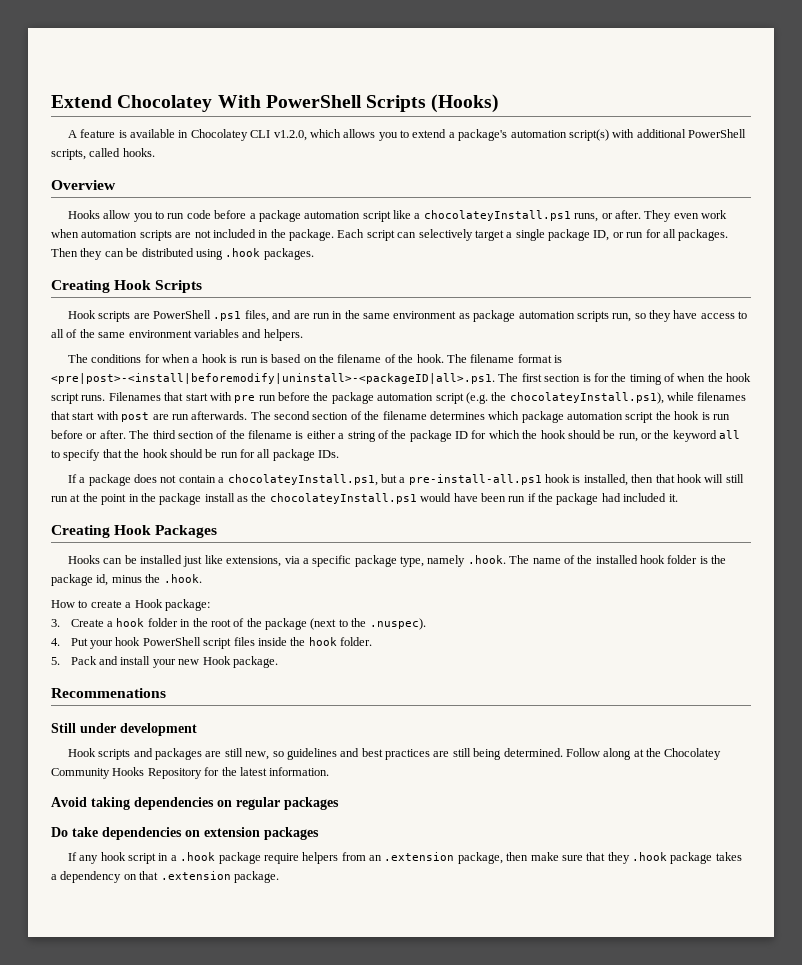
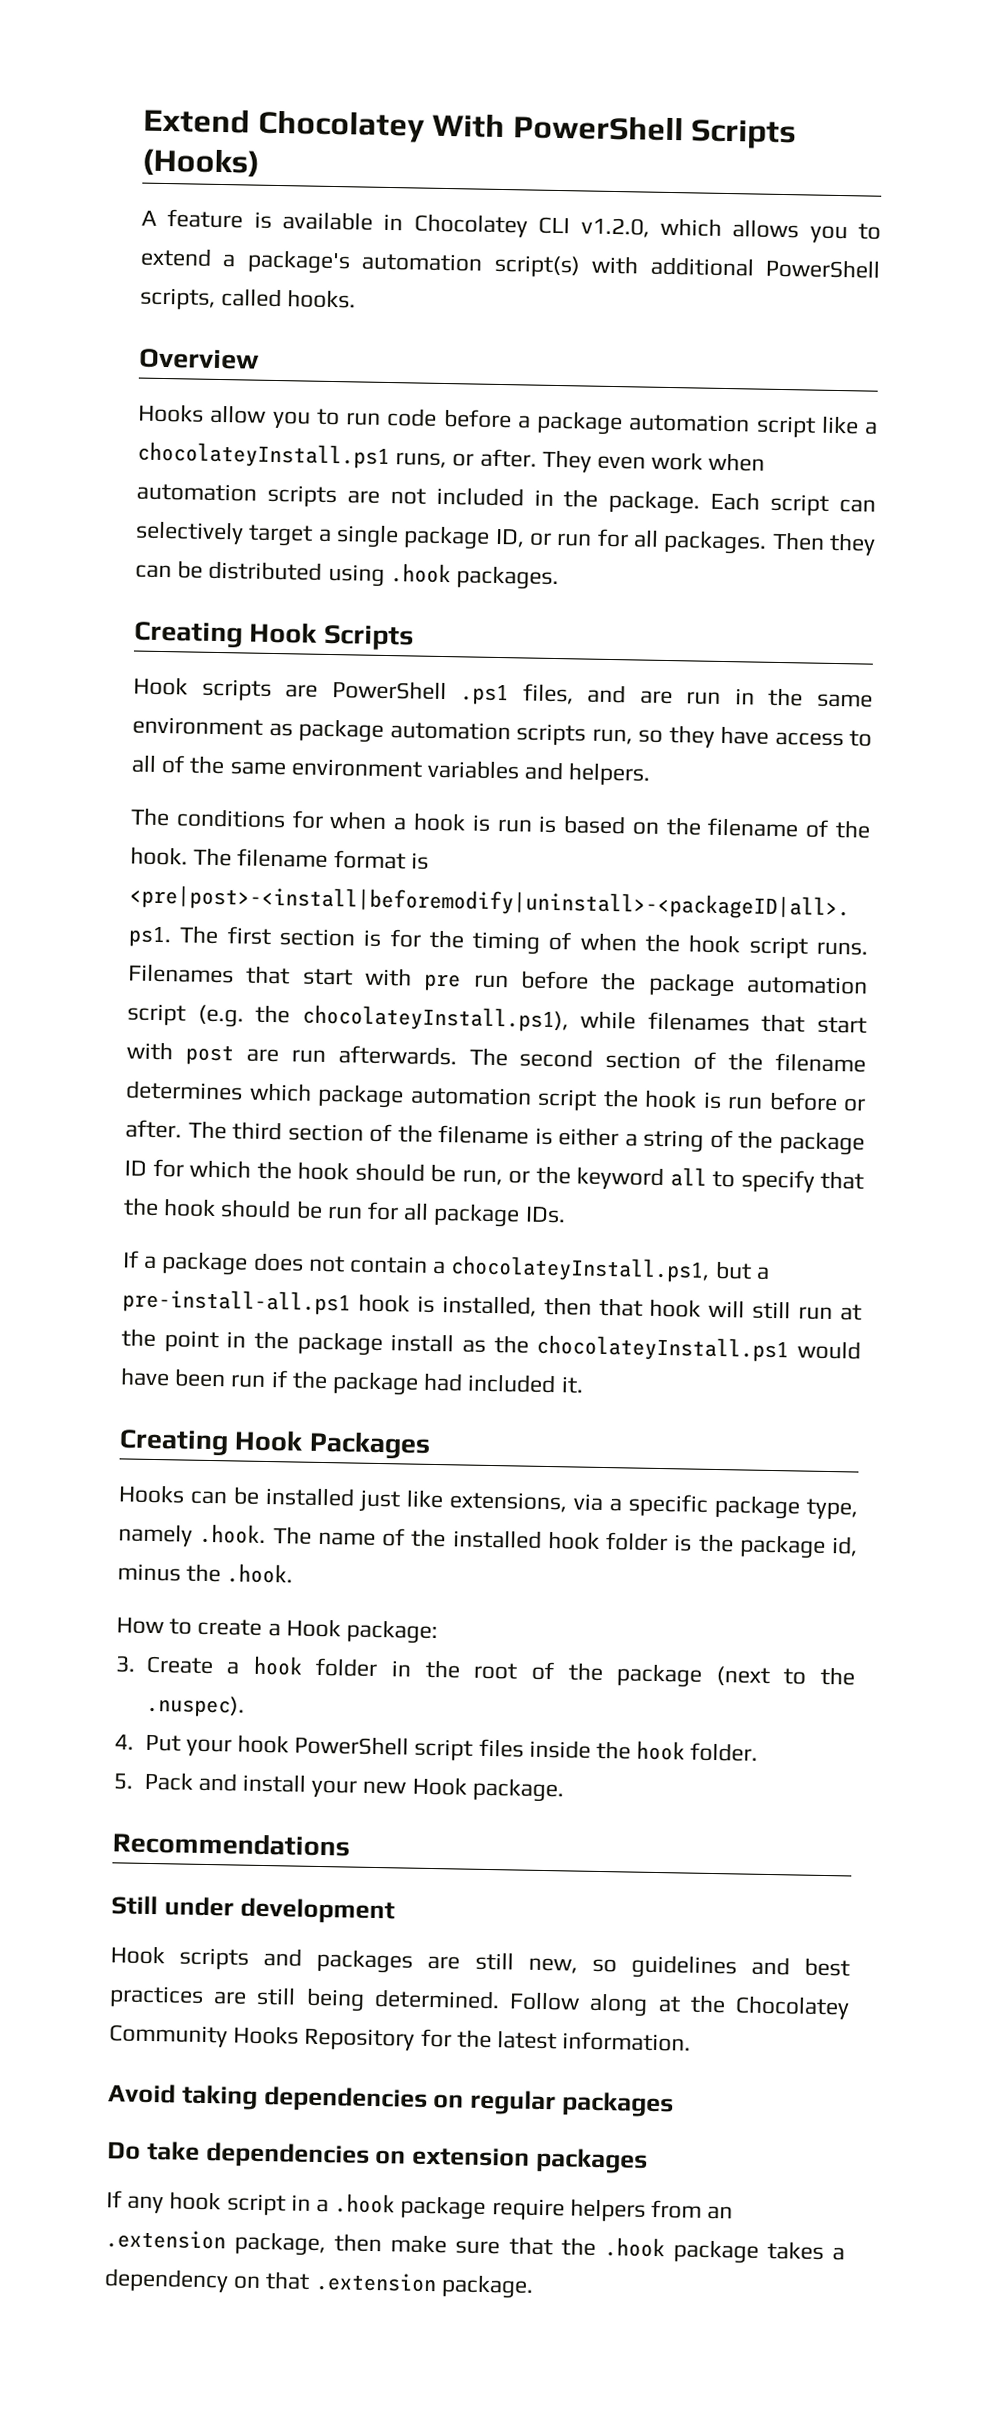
[51,688,166,698] Recommenations -> [112,1832,350,1857] Recommendations
[607,852,630,864] they -> [560,2237,596,2256] the

